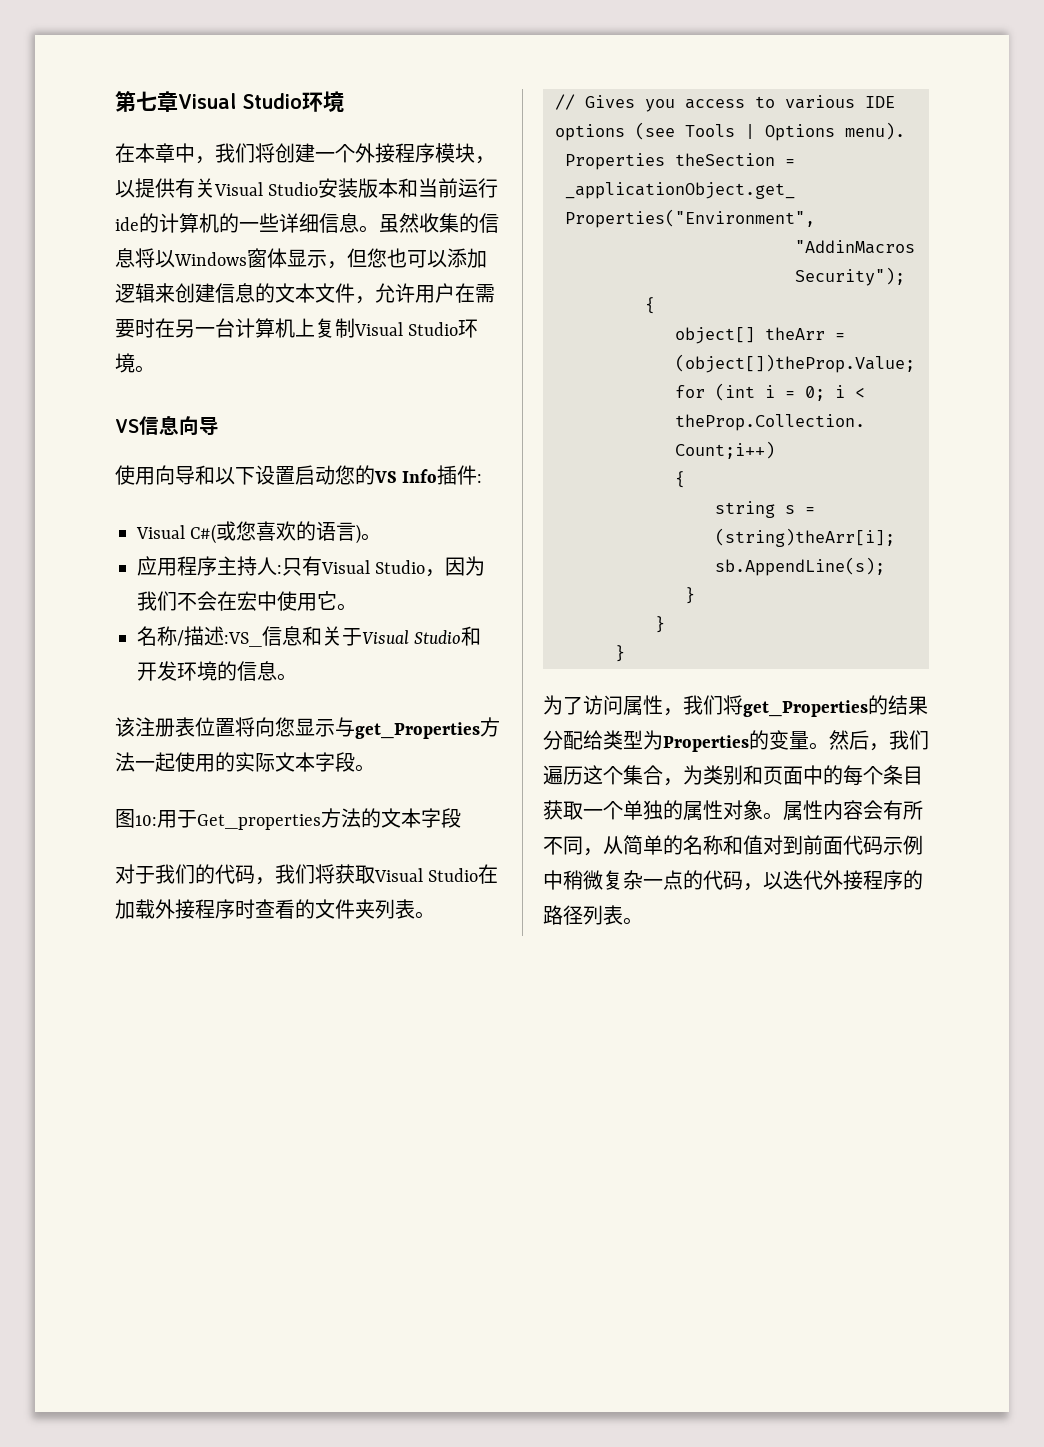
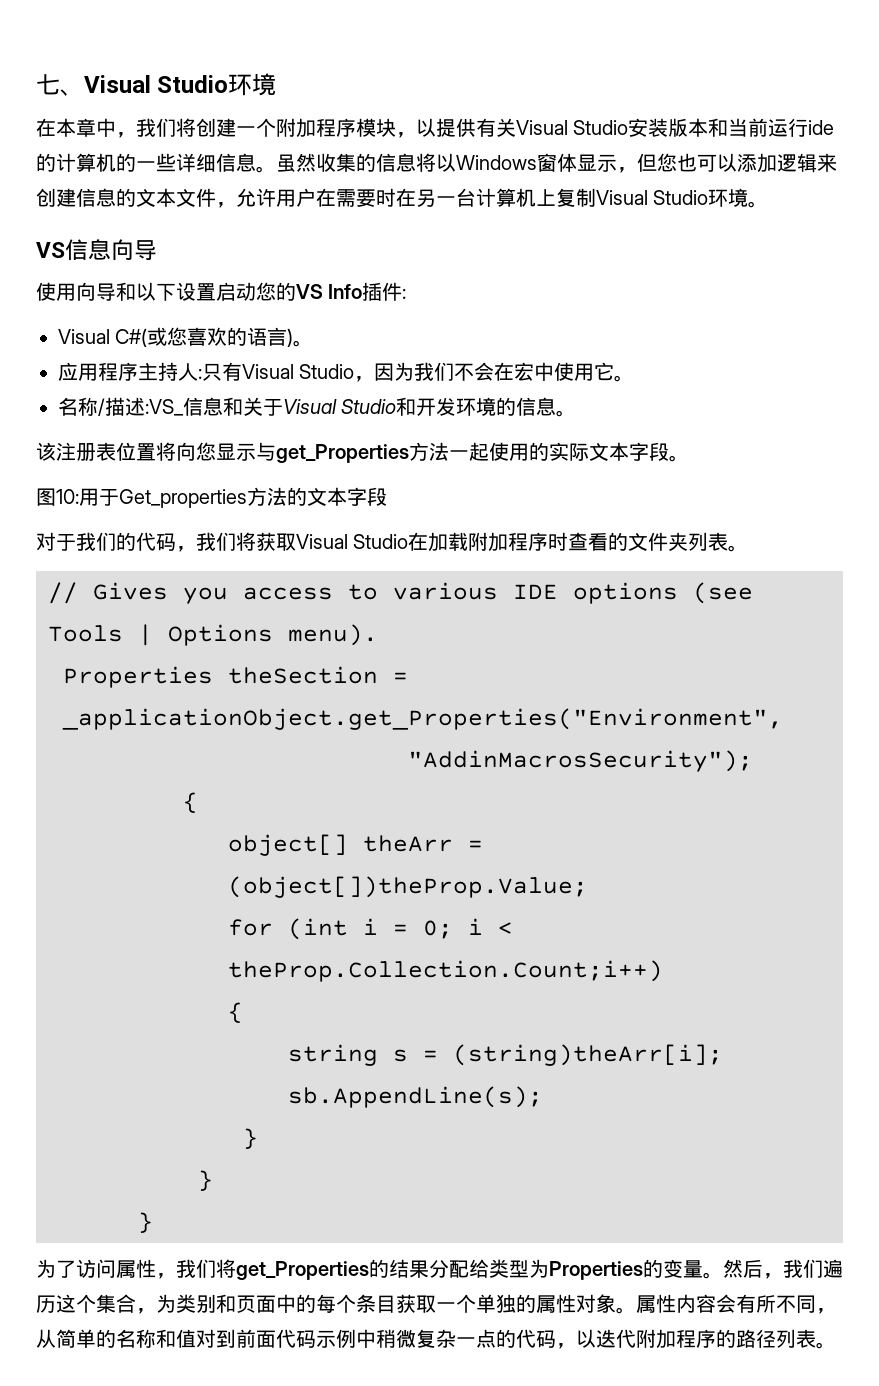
[115,91,178,112] 第七章 -> [36,74,84,96] 七、
[355,143,395,163] 外接 -> [276,118,316,138] 附加
[155,899,195,919] 外接 -> [468,532,509,552] 附加
[823,870,863,890] 外接 -> [636,1329,676,1349] 附加

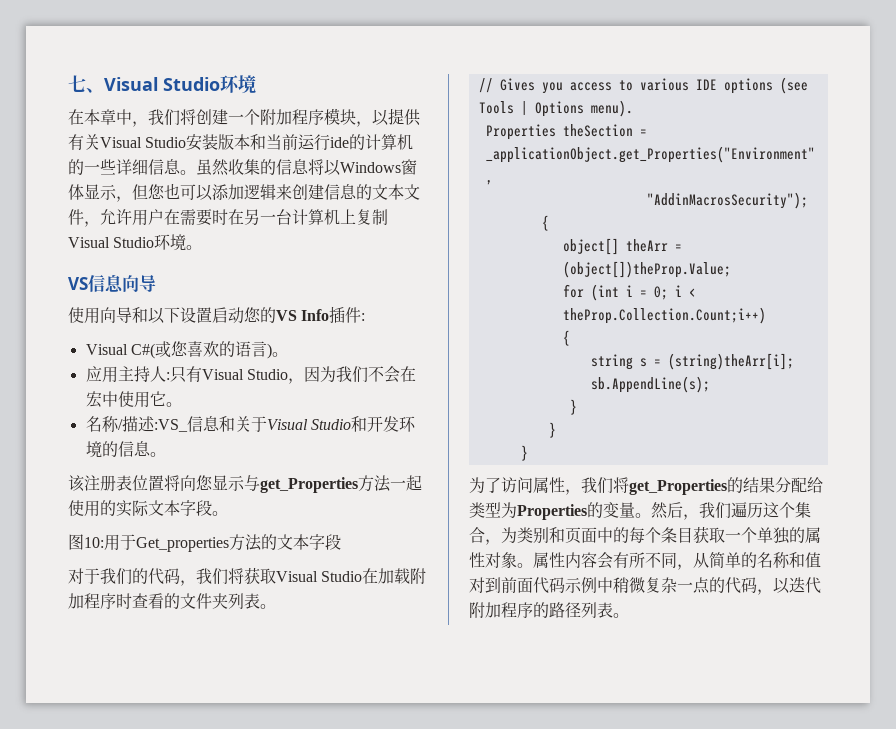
[98,362,138,381] 程序 -> (118, 374) none

